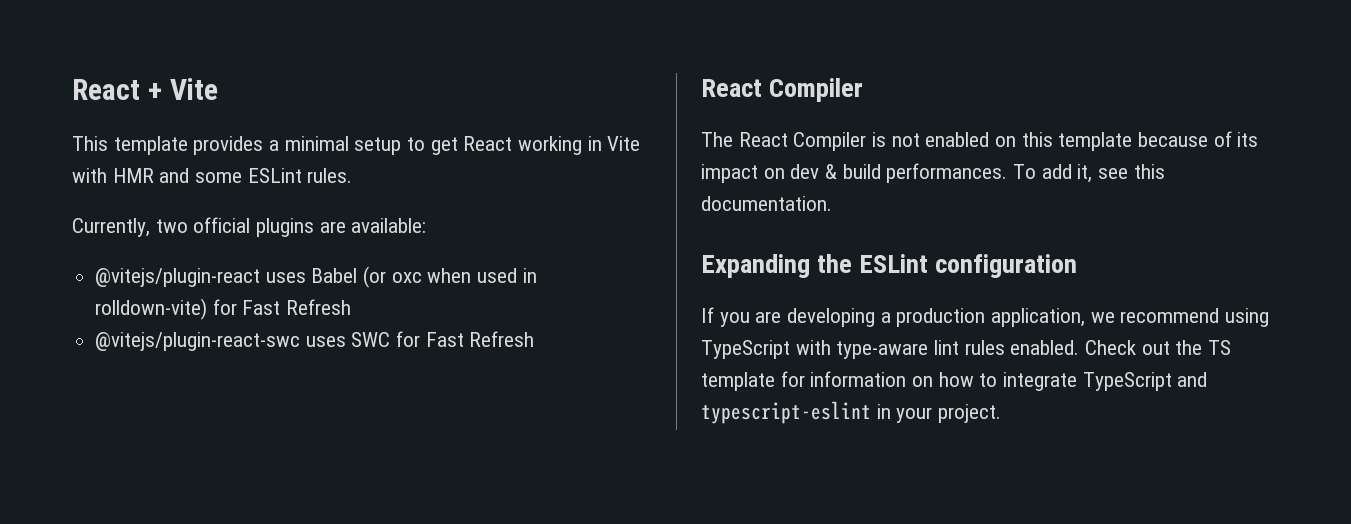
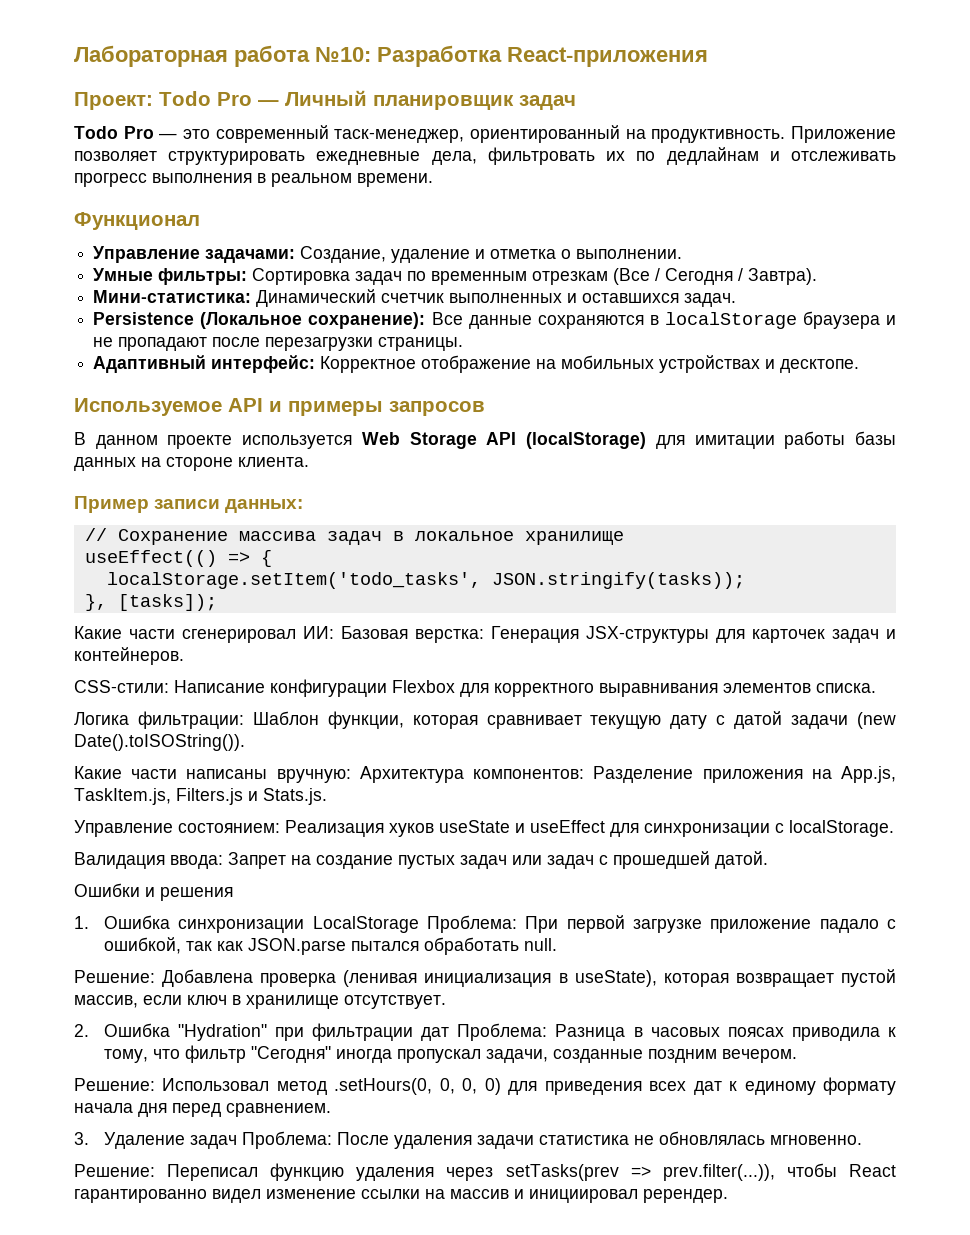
[72,78,218,100] [72,136,641,155] [72,168,353,183] [72,217,427,237] [95,266,537,288] [95,298,352,320] [95,331,535,351] [701,78,864,102] [701,131,1259,151] [701,163,1165,183] [701,196,832,211] [701,254,1078,278] [701,307,1270,327] [701,340,1232,359] [701,371,1208,391] [701,401,1002,424] React + Vite // This template provides a minimal setup to get React working in Vite with HMR and some ESLint rules. // Currently, two official plugins are available: // @vitejs/plugin-react uses Babel (or oxc when used in rolldown-vite) for Fast Refresh // @vitejs/plugin-react-swc uses SWC for Fast Refresh // React Compiler // The React Compiler is not enabled on this template because of its impact on dev & build performances. To add it, see this documentation. // Expanding the ESLint configuration // If you are developing a production application, we recommend using TypeScript with type-aware lint rules enabled. Check out the TS template for information on how to integrate TypeScript and typescript-eslint in your project. -> [74,45,708,67] [74,90,576,110] [74,125,896,143] [74,147,896,165] [74,173,433,187] [74,212,200,230] [93,246,683,263] [93,268,818,285] [93,289,737,307] [93,311,896,329] [93,337,464,351] [93,355,860,373] [74,398,485,416] [74,431,897,449] [74,457,309,471] [74,496,304,513] [84,528,624,545] [84,550,272,567] [106,572,745,589] [84,594,217,611] [74,626,896,643] [74,647,184,665] [74,679,876,697] [74,711,896,729] [74,734,245,751] [74,766,896,783] [74,788,327,805] [74,820,894,837] [74,851,768,869] [74,883,233,901] [74,915,896,933] [103,937,557,955] [74,969,896,987] [74,995,446,1009] [74,1023,896,1041] [103,1045,797,1063] [74,1077,896,1095] [74,1103,331,1117] [74,1131,862,1149] [74,1163,896,1181] [74,1189,728,1203] Лабораторная работа №10: Разработка React-приложения // Проект: Todo Pro — Личный планировщик задач // Todo Pro — это современный таск-менеджер, ориентированный на продуктивность. Приложение позволяет структурировать ежедневные дела, фильтровать их по дедлайнам и отслеживать прогресс выполнения в реальном времени. // Функционал // Управление задачами: Создание, удаление и отметка о выполнении. // Умные фильтры: Сортировка задач по временным отрезкам (Все / Сегодня / Завтра). // Мини-статистика: Динамический счетчик выполненных и оставшихся задач. // Persistence (Локальное сохранение): Все данные сохраняются в localStorage браузера и не пропадают после перезагрузки страницы. // Адаптивный интерфейс: Корректное отображение на мобильных устройствах и десктопе. // Используемое API и примеры запросов // В данном проекте используется Web Storage API (localStorage) для имитации работы базы данных на стороне клиента. // Пример записи данных: // // Сохранение массива задач в локальное хранилище // useEffect(() => { // localStorage.setItem('todo_tasks', JSON.stringify(tasks)); // }, [tasks]); // Какие части сгенерировал ИИ: Базовая верстка: Генерация JSX-структуры для карточек задач и контейнеров. // CSS-стили: Написание конфигурации Flexbox для корректного выравнивания элементов списка. // Логика фильтрации: Шаблон функции, которая сравнивает текущую дату с датой задачи (new Date().toISOString()). // Какие части написаны вручную: Архитектура компонентов: Разделение приложения на App.js, TaskItem.js, Filters.js и Stats.js. // Управление состоянием: Реализация хуков useState и useEffect для синхронизации с localStorage. // Валидация ввода: Запрет на создание пустых задач или задач с прошедшей датой. // Ошибки и решения // 1. Ошибка синхронизации LocalStorage Проблема: При первой загрузке приложение падало с ошибкой, так как JSON.parse пытался обработать null. // Решение: Добавлена проверка (ленивая инициализация в useState), которая возвращает пустой массив, если ключ в хранилище отсутствует. // 2. Ошибка "Hydration" при фильтрации дат Проблема: Разница в часовых поясах приводила к тому, что фильтр "Сегодня" иногда пропускал задачи, созданные поздним вечером. // Решение: Использовал метод .setHours(0, 0, 0, 0) для приведения всех дат к единому формату начала дня перед сравнением. // 3. Удаление задач Проблема: После удаления задачи статистика не обновлялась мгновенно. // Решение: Переписал функцию удаления через setTasks(prev => prev.filter(...)), чтобы React гарантированно видел изменение ссылки на массив и инициировал ререндер.

